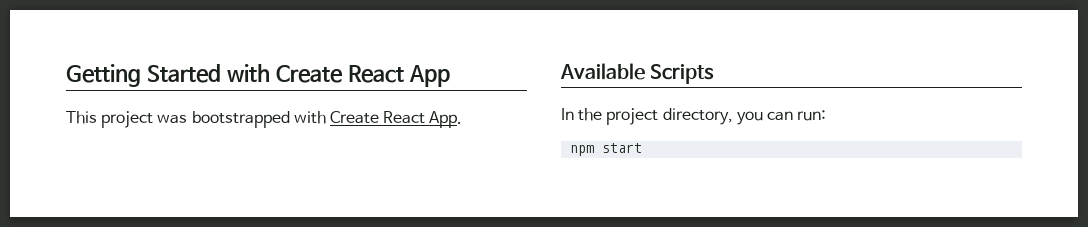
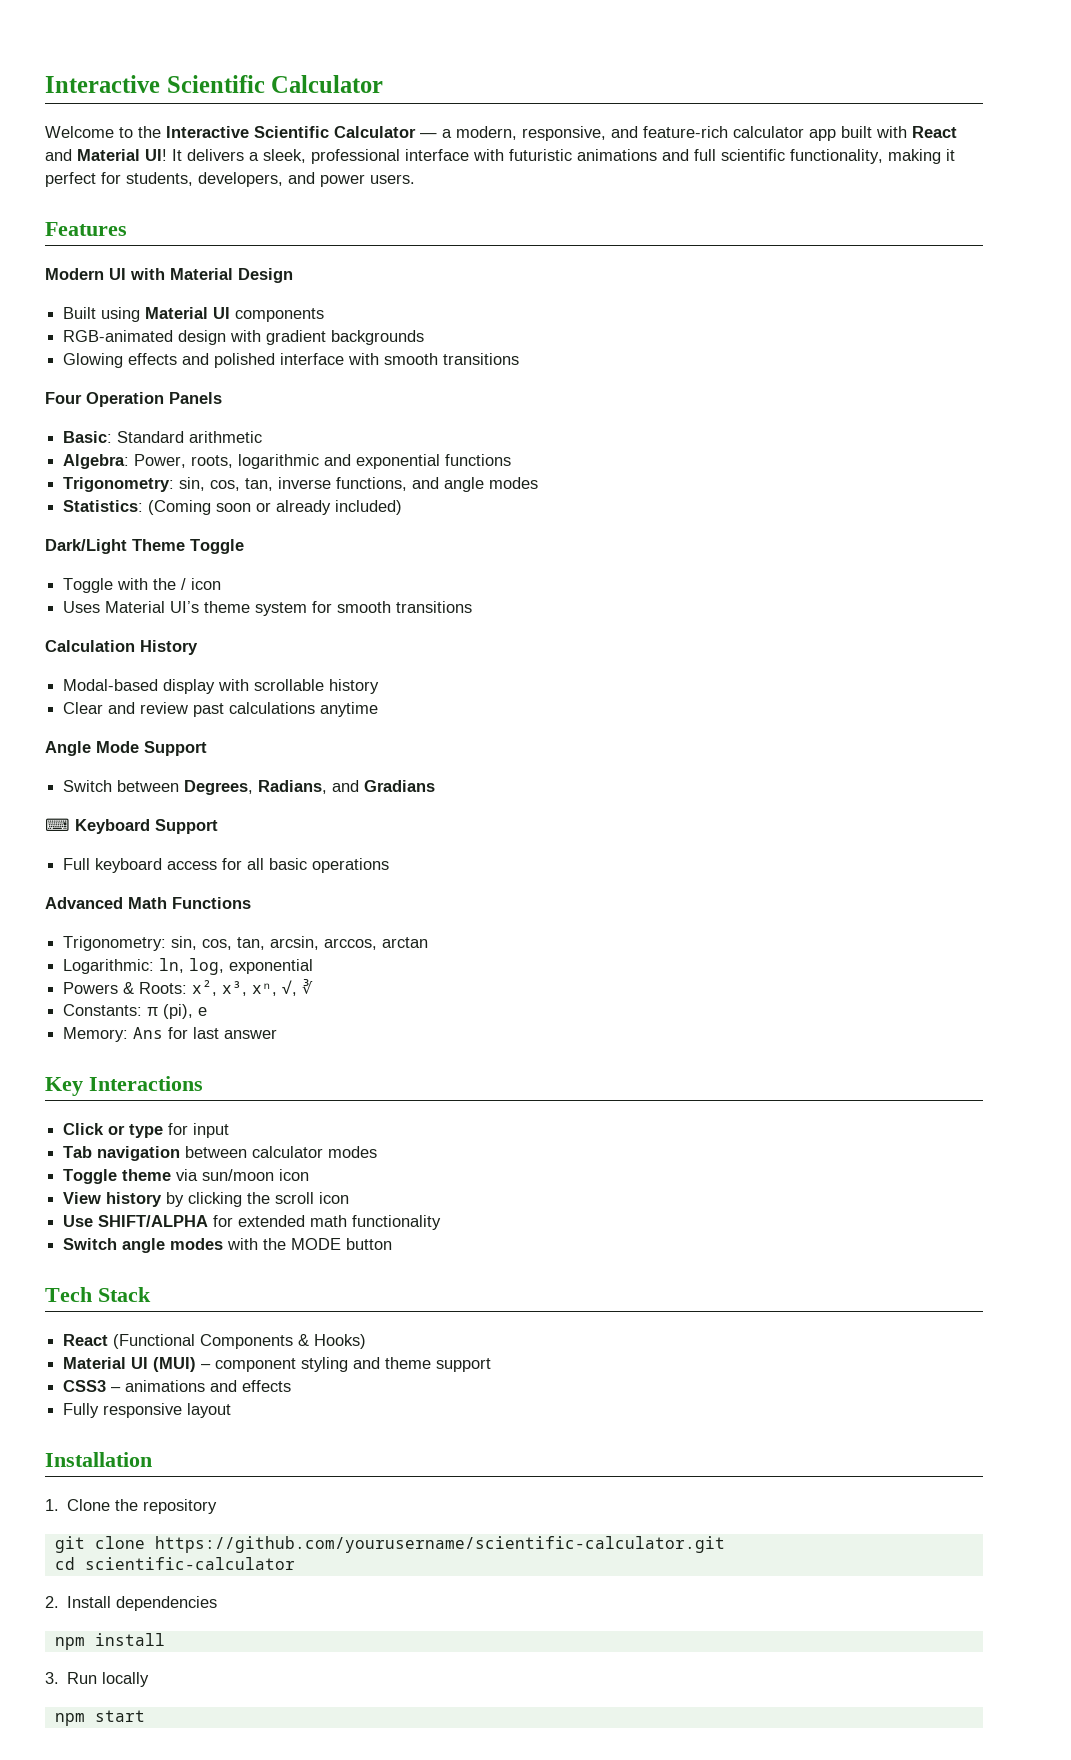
[66,64,450,87] [66,111,463,128] [560,63,715,84] [561,108,827,125] Getting Started with Create React App // This project was bootstrapped with Create React App. // Available Scripts // In the project directory, you can run: -> [45,75,384,93] [45,126,957,141] [45,149,955,164] [45,172,415,187] [45,222,127,236] [45,268,293,283] [63,307,325,322] [63,330,425,345] [63,353,520,368] [45,392,222,407] [63,431,263,443] [63,454,512,469] [63,477,539,492] [63,500,403,515] [45,539,244,554] [63,578,222,593] [63,601,473,616] [45,640,198,655] [63,679,380,694] [63,702,379,717] [45,741,207,756] [63,780,436,795] [45,818,218,834] [63,858,390,873] [45,897,251,909] [63,936,429,951] [63,958,314,975] [63,979,314,996] [63,1004,208,1019] [63,1027,278,1042] [45,1076,203,1096] [63,1123,230,1138] [63,1146,378,1161] [63,1169,310,1184] [63,1192,350,1207] [63,1215,442,1230] [63,1238,393,1253] [45,1287,151,1302] [63,1334,367,1349] [63,1357,492,1372] [63,1380,292,1392] [63,1403,232,1418] [45,1452,152,1467] [45,1499,218,1514] [54,1536,725,1553] [54,1557,295,1570] [45,1596,218,1611] [54,1633,165,1650] [45,1672,150,1687] Interactive Scientific Calculator // Welcome to the Interactive Scientific Calculator — a modern, responsive, and feature-rich calculator app built with React and Material UI! It delivers a sleek, professional interface with futuristic animations and full scientific functionality, making it perfect for students, developers, and power users. // Features // Modern UI with Material Design // Built using Material UI components // RGB-animated design with gradient backgrounds // Glowing effects and polished interface with smooth transitions // Four Operation Panels // Basic: Standard arithmetic // Algebra: Power, roots, logarithmic and exponential functions // Trigonometry: sin, cos, tan, inverse functions, and angle modes // Statistics: (Coming soon or already included) // Dark/Light Theme Toggle // Toggle with the / icon // Uses Material UI’s theme system for smooth transitions // Calculation History // Modal-based display with scrollable history // Clear and review past calculations anytime // Angle Mode Support // Switch between Degrees, Radians, and Gradians // ⌨ Keyboard Support // Full keyboard access for all basic operations // Advanced Math Functions // Trigonometry: sin, cos, tan, arcsin, arccos, arctan // Logarithmic: ln, log, exponential // Powers & Roots: x², x³, xⁿ, √, ∛ // Constants: π (pi), e // Memory: Ans for last answer // Key Interactions // Click or type for input // Tab navigation between calculator modes // Toggle theme via sun/moon icon // View history by clicking the scroll icon // Use SHIFT/ALPHA for extended math functionality // Switch angle modes with the MODE button // Tech Stack // React (Functional Components & Hooks) // Material UI (MUI) – component styling and theme support // CSS3 – animations and effects // Fully responsive layout // Installation // 1. Clone the repository // git clone https://github.com/yourusername/scientific-calculator.git // cd scientific-calculator // 2. Install dependencies // npm install // 3. Run locally

